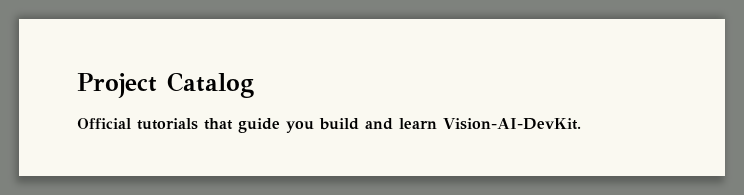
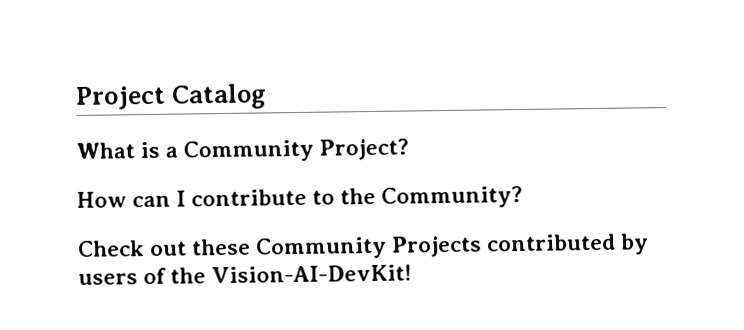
[77,118,581,133] Official tutorials that guide you build and learn Vision-AI-DevKit. -> [76,138,410,163] [77,185,524,209] [77,233,650,260] [78,264,413,285] What is a Community Project? // How can I contribute to the Community? // Check out these Community Projects contributed by users of the Vision-AI-DevKit!

